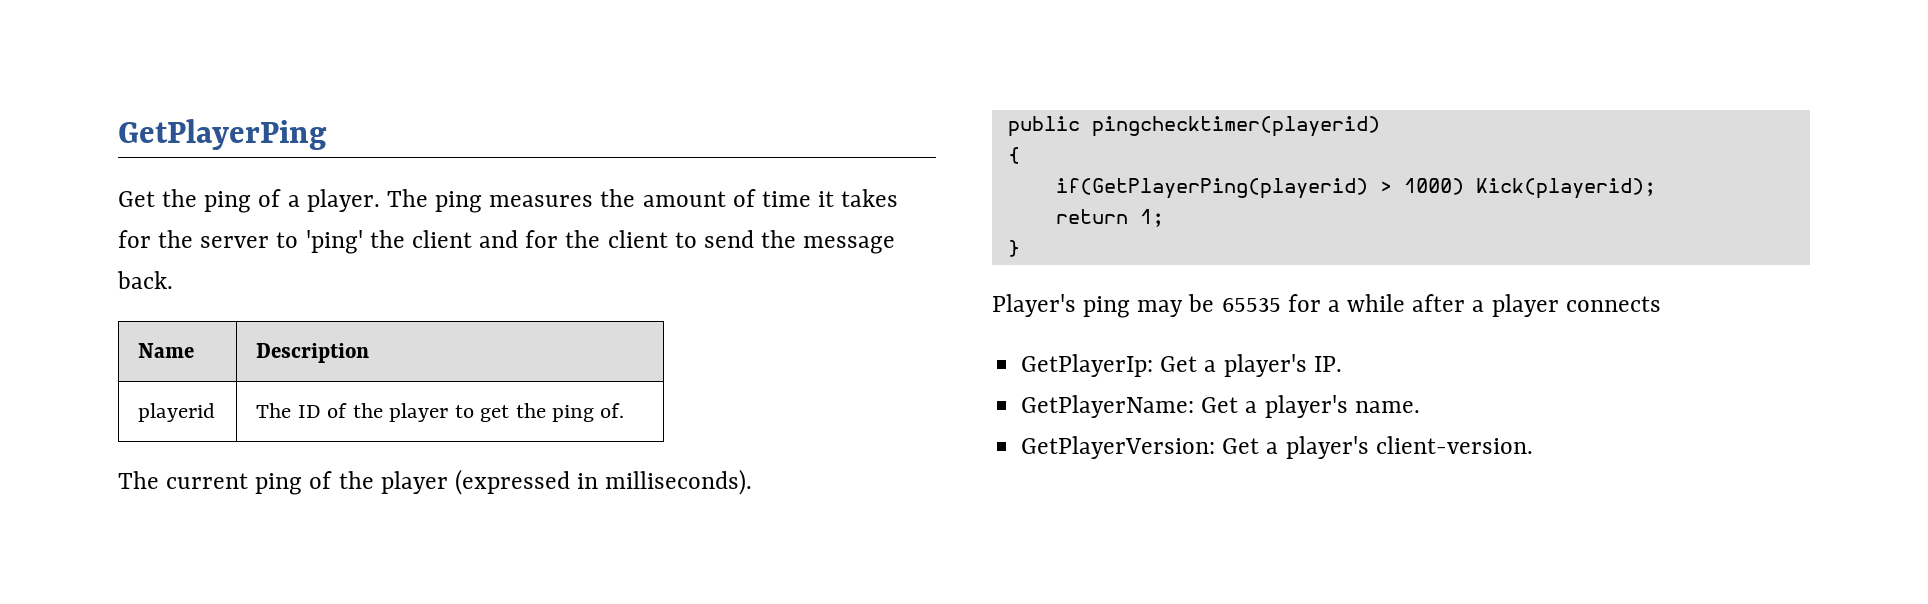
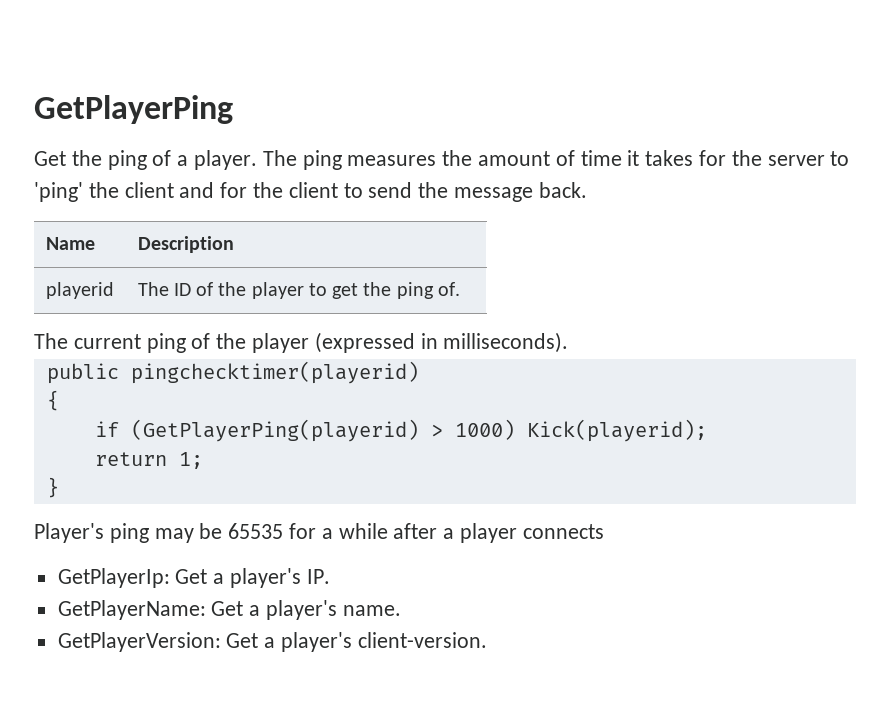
[1055,178,1368,199] if(GetPlayerPing(playerid) -> [94,419,419,442] if (GetPlayerPing(playerid)

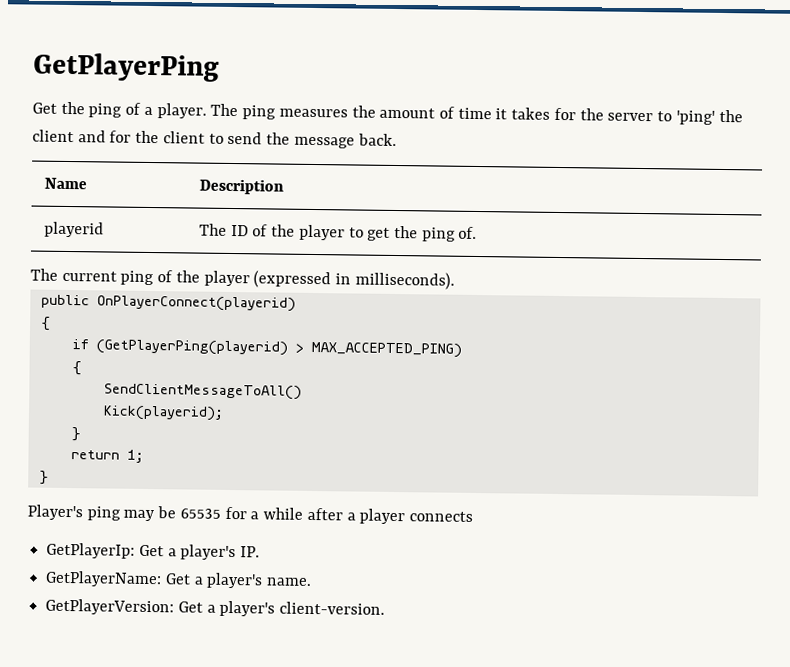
[130,361,419,384] pingchecktimer(playerid) -> [96,295,296,312] OnPlayerConnect(playerid)
[454,419,515,440] 1000) -> [310,341,462,358] [71,361,82,376] [103,383,302,400] MAX_ACCEPTED_PING) // { // SendClientMessageToAll() //
(707, 430) none -> [70,427,81,442] // }

